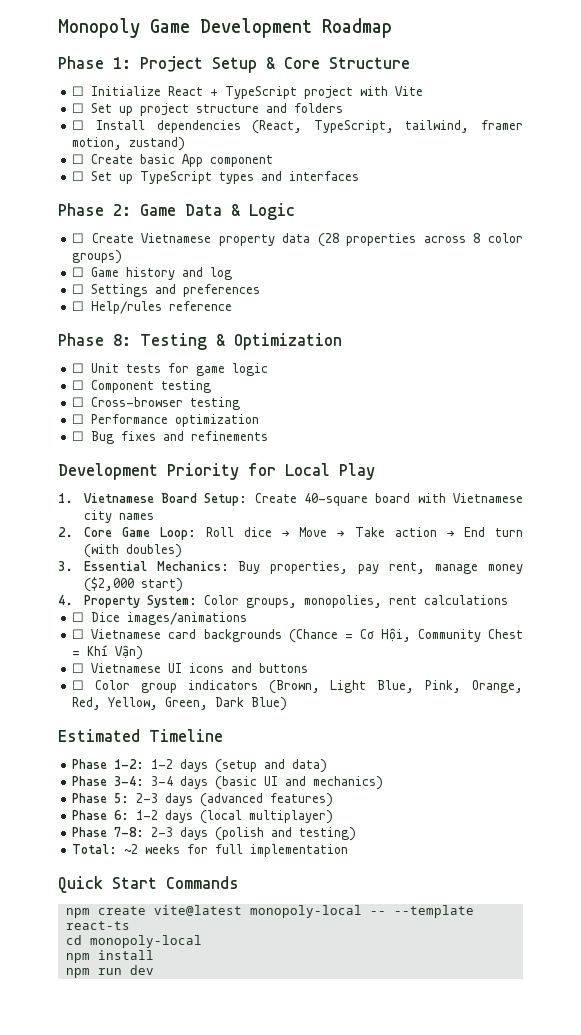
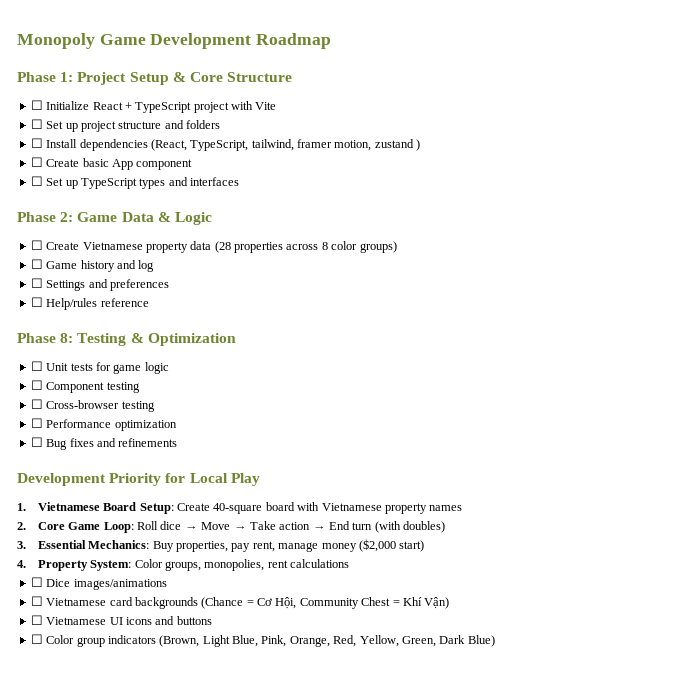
[129,137,186,151] zustand) -> [374,139,421,151] zustand )
[83,510,112,523] city -> [384,503,427,514] property
[58,729,223,742] [72,759,328,773] [72,776,384,790] [72,793,334,807] [72,810,334,824] [72,827,357,841] [72,844,349,857] [58,876,239,893] [65,905,474,918] [65,921,130,930] [65,935,202,948] [65,950,154,963] [65,965,154,978] // Estimated Timeline // Phase 1-2: 1-2 days (setup and data) // Phase 3-4: 3-4 days (basic UI and mechanics) // Phase 5: 2-3 days (advanced features) // Phase 6: 1-2 days (local multiplayer) // Phase 7-8: 2-3 days (polish and testing) // Total: ~2 weeks for full implementation // Quick Start Commands // npm create vite@latest monopoly-local -- --template react-ts // cd monopoly-local // npm install // npm run dev -> (495, 641) none

